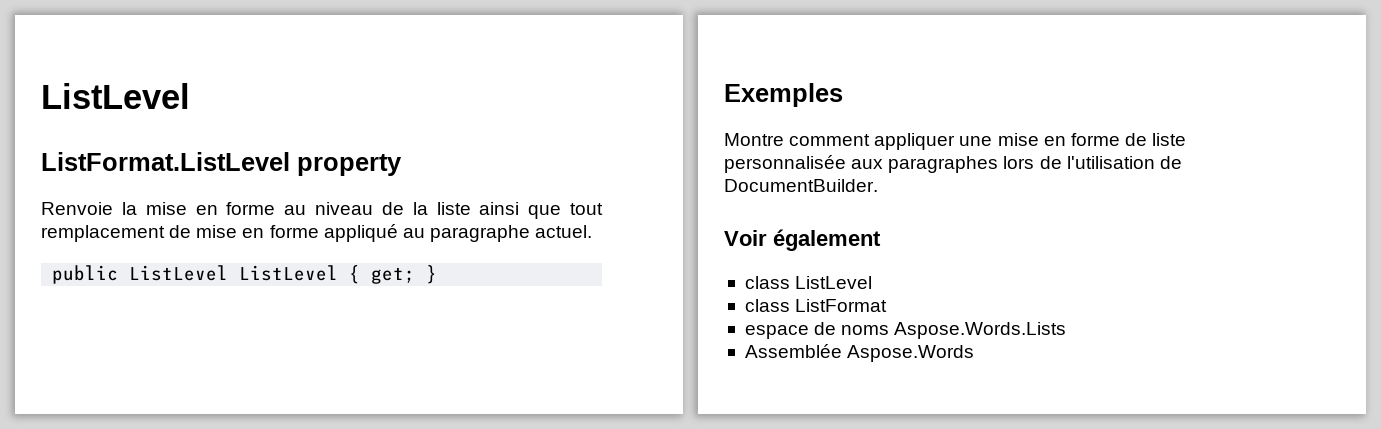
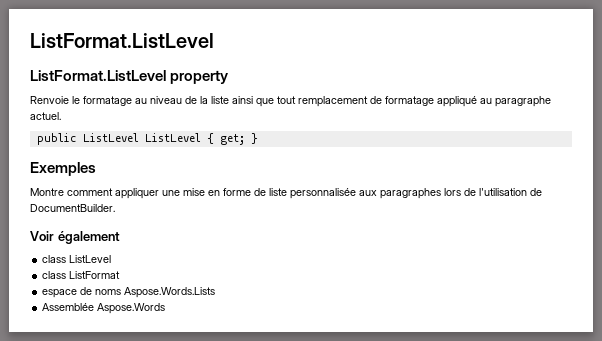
[41,83,190,109] ListLevel -> [30,33,214,48] ListFormat.ListLevel
[121,202,276,215] la mise en forme -> [72,96,132,106] le formatage
[196,225,319,238] mise en forme -> [385,96,434,106] formatage

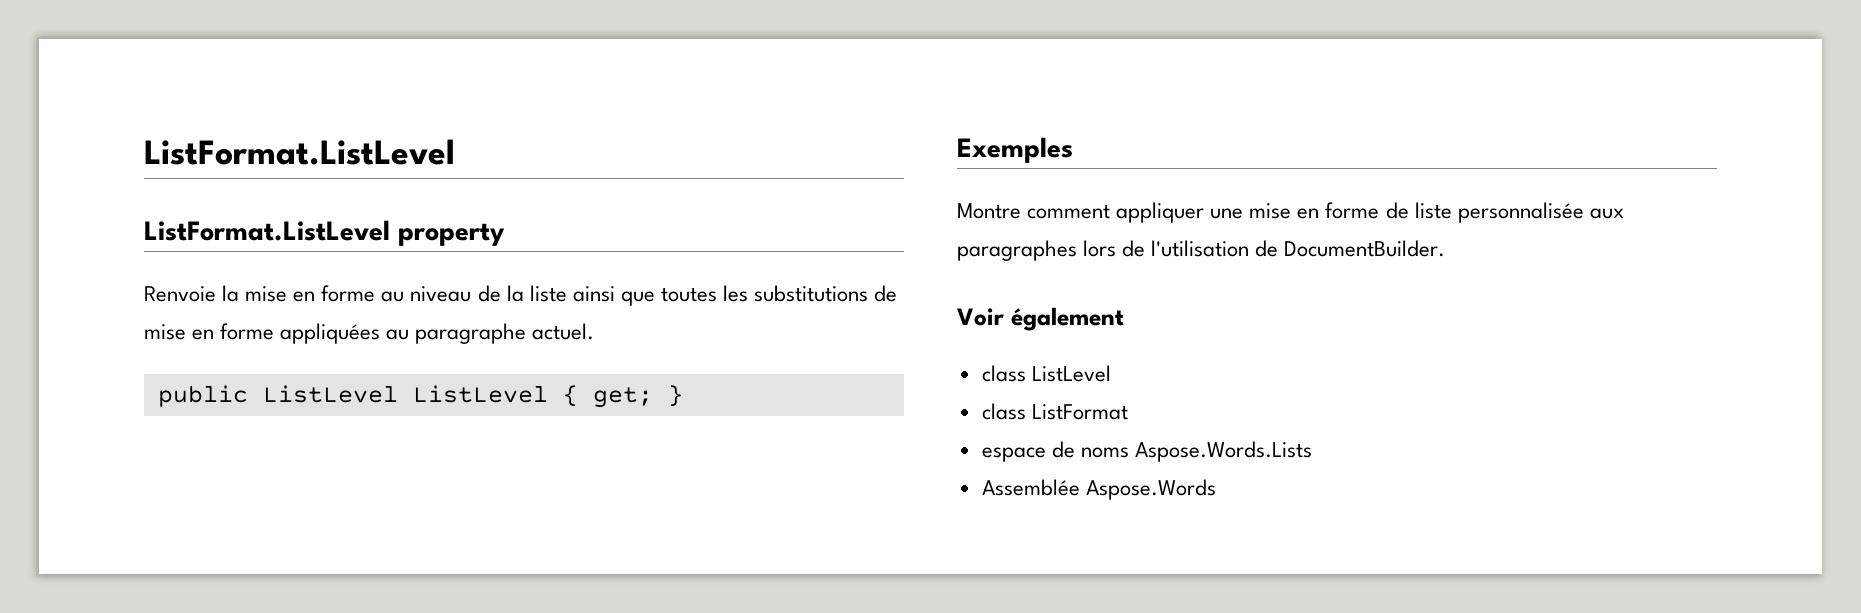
[72,96,132,106] le formatage -> [222,285,376,302] la mise en forme
[277,96,477,107] tout remplacement de formatage appliqué -> [660,285,898,302] [144,323,381,344] toutes les substitutions de mise en forme appliquées

